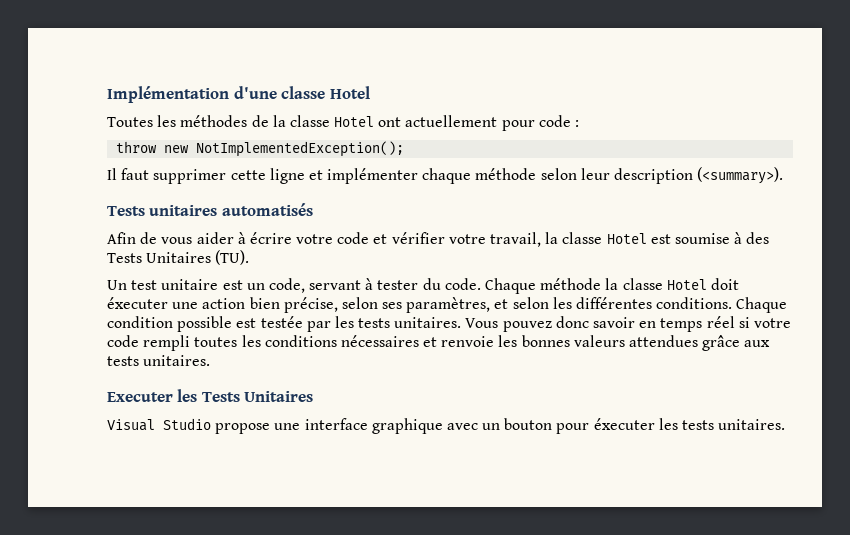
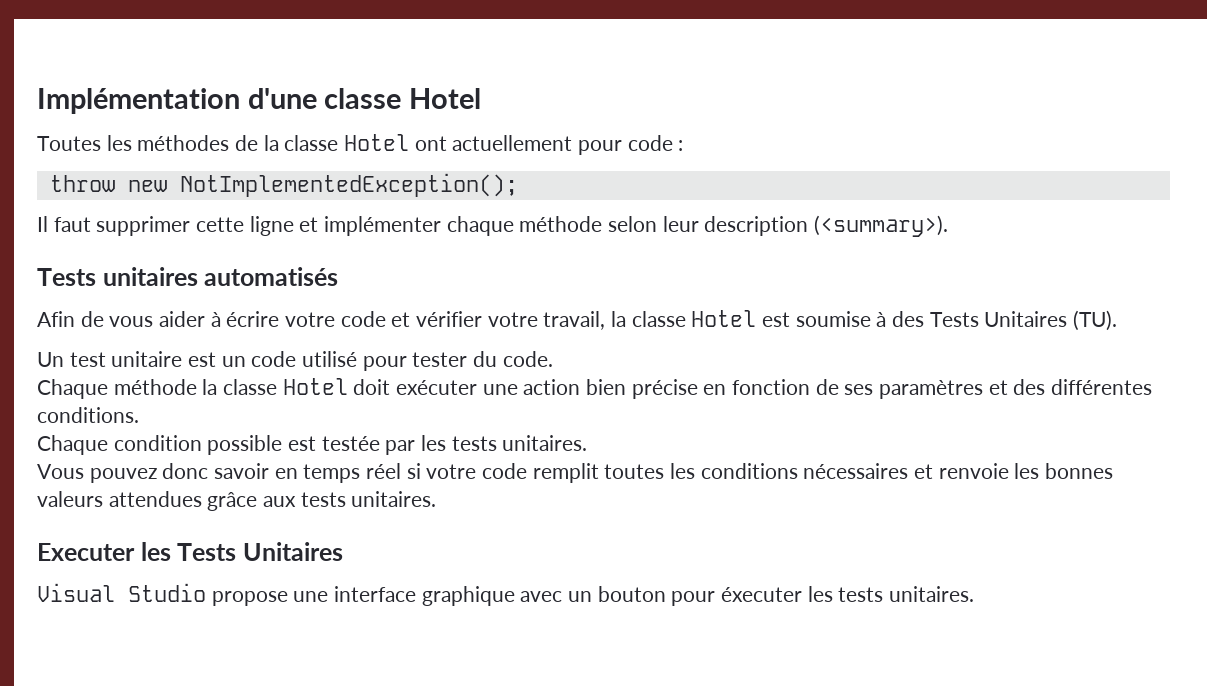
[268,278,374,293] code, servant à -> [251,351,407,371] code utilisé pour
(481, 284) none -> (553, 359) //
[107,297,168,309] éxecuter -> [396,380,478,395] exécuter
[283,297,572,313] précise, selon ses paramètres, et selon les -> [631,379,1046,399] précise en fonction de ses paramètres et des
(733, 303) none -> (139, 415) //
(462, 322) none -> (588, 443) //
[143,335,191,351] rempli -> [532,463,599,483] remplit

